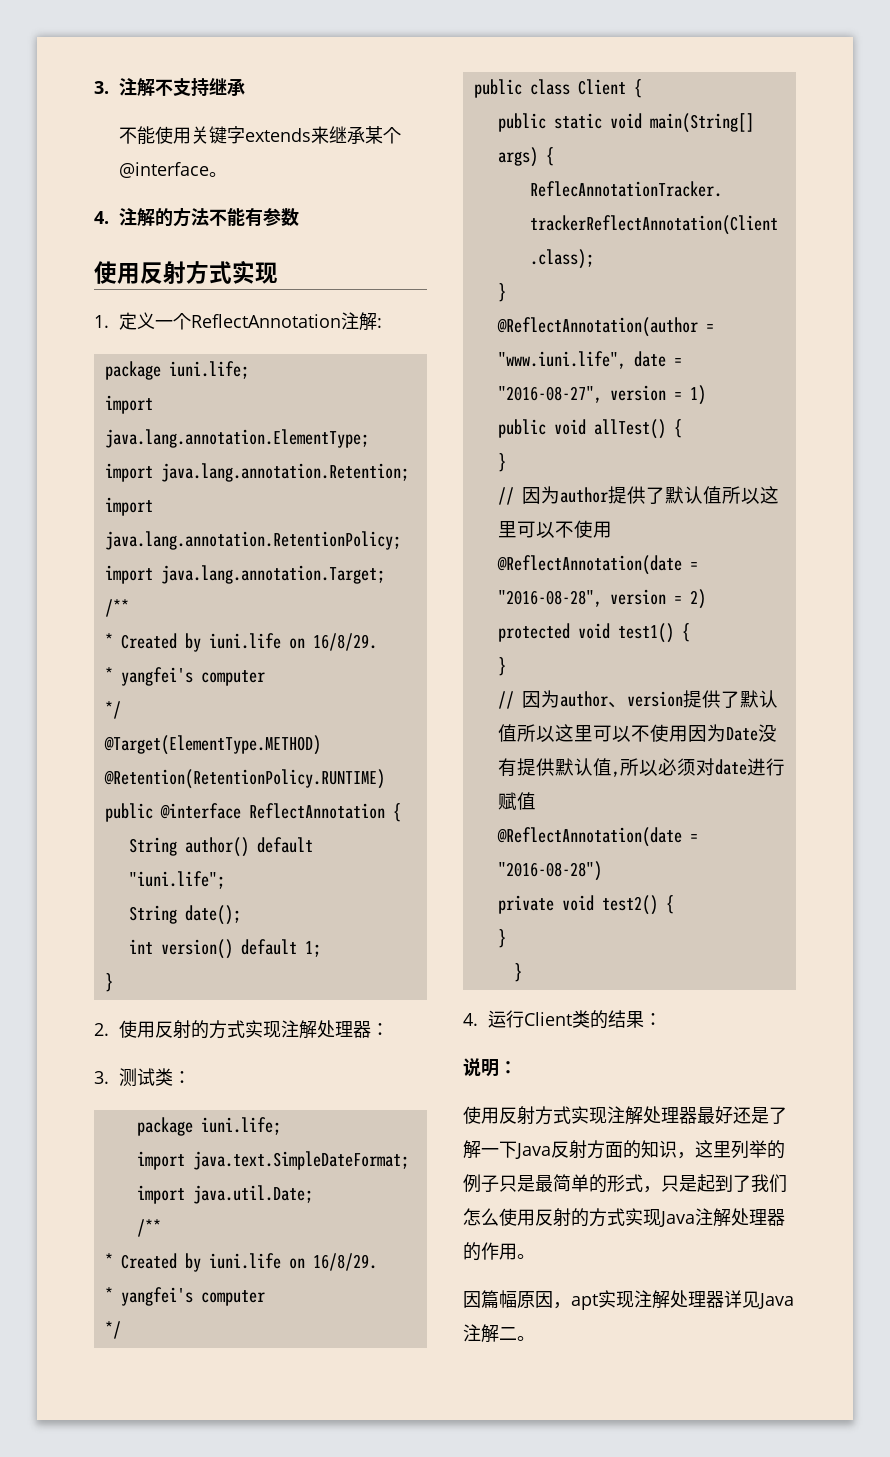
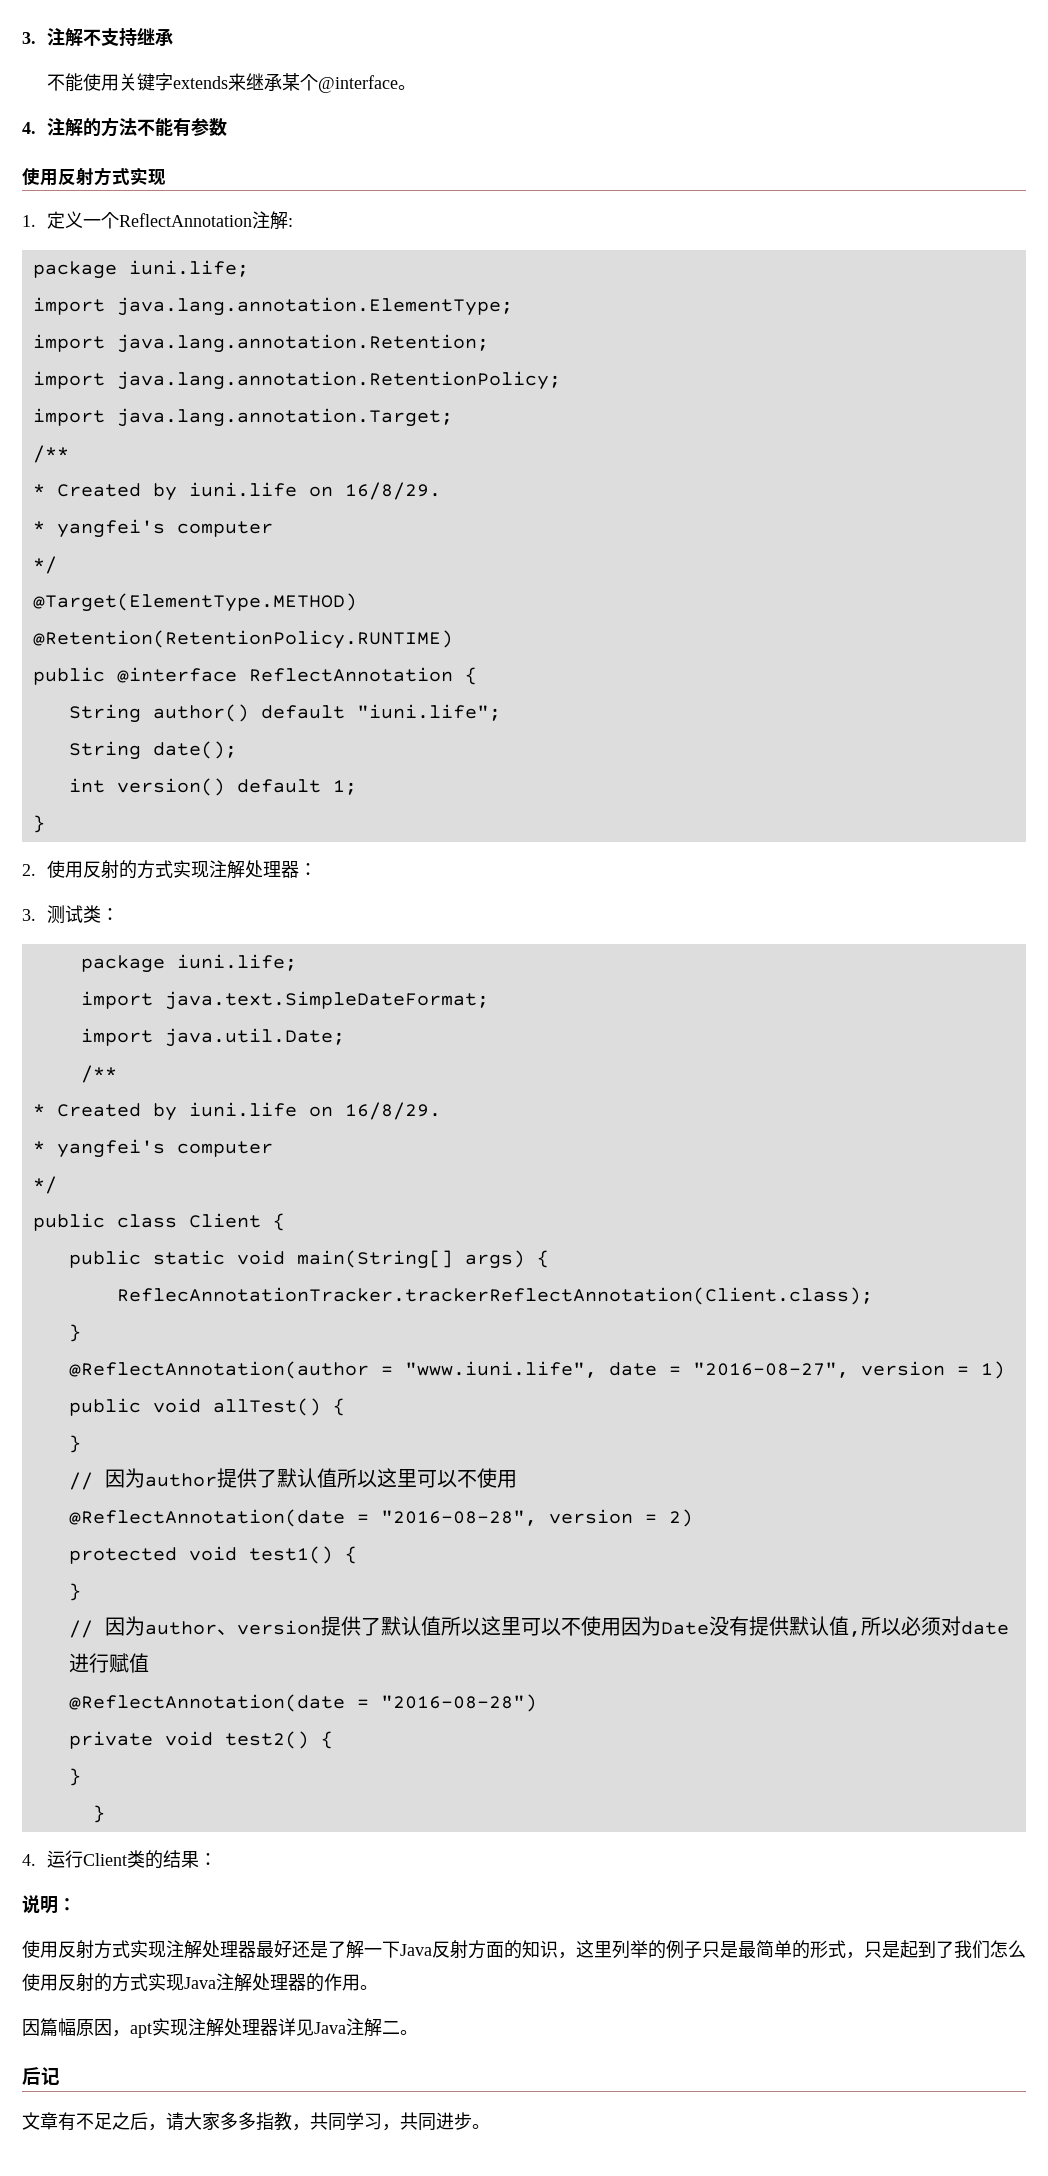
(535, 1338) none -> [22,2067,60,2086] [22,2112,490,2131] // 后记 // 文章有不足之后，请大家多多指教，共同学习，共同进步。

